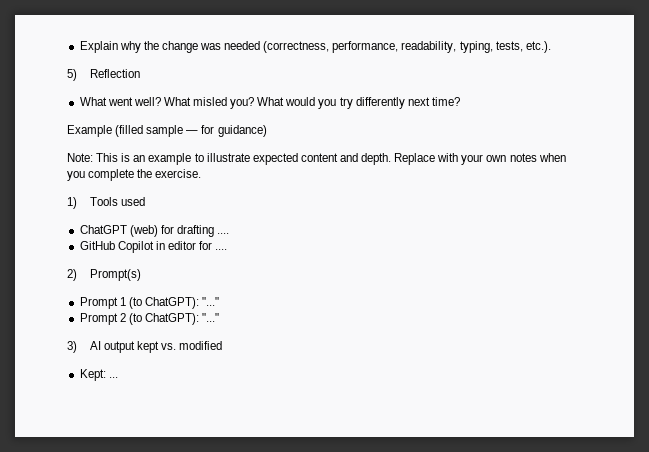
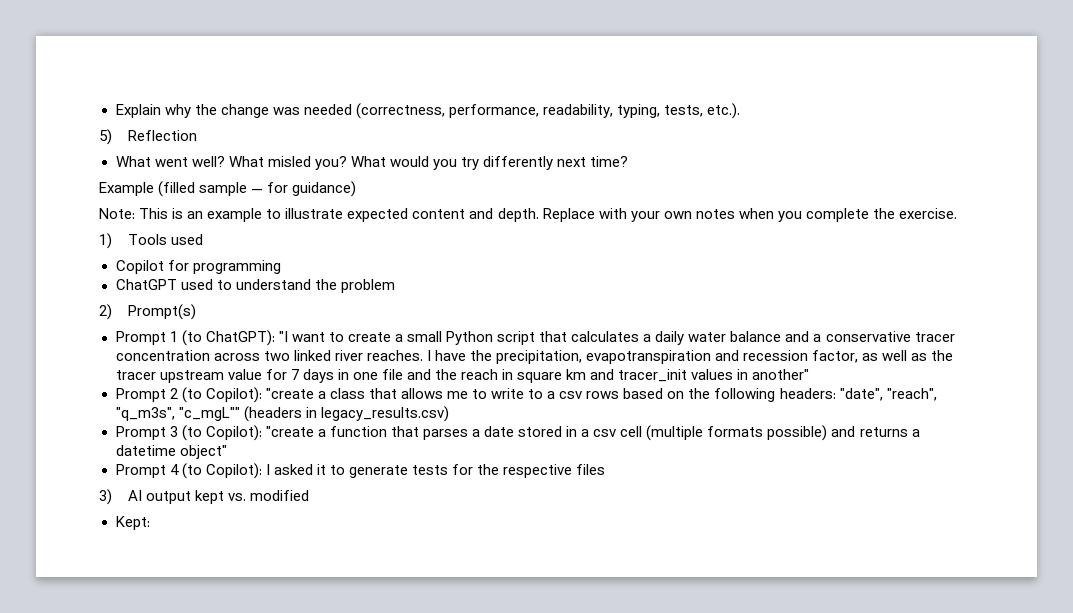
[79,225,230,237] [79,241,228,253] ChatGPT (web) for drafting .... // GitHub Copilot in editor for .... -> [115,260,281,274] [115,279,395,293] Copilot for programming // ChatGPT used to understand the problem
[202,297,220,306] [79,313,220,325] "..." // Prompt 2 (to ChatGPT): "..." -> [278,331,955,345] [115,350,954,364] [115,369,810,383] [115,387,937,403] [115,406,449,422] [115,425,920,441] [115,445,227,459] [115,463,606,479] "I want to create a small Python script that calculates a daily water balance and a conservative tracer concentration across two linked river reaches. I have the precipitation, evapotranspiration and recession factor, as well as the tracer upstream value for 7 days in one file and the reach in square km and tracer_init values in another" // Prompt 2 (to Copilot): "create a class that allows me to write to a csv rows based on the following headers: "date", "reach", "q_m3s", "c_mgL"" (headers in legacy_results.csv) // Prompt 3 (to Copilot): "create a function that parses a date stored in a csv cell (multiple formats possible) and returns a datetime object" // Prompt 4 (to Copilot): I asked it to generate tests for the respective files
[108,377,118,378] ... -> (150, 523) none

